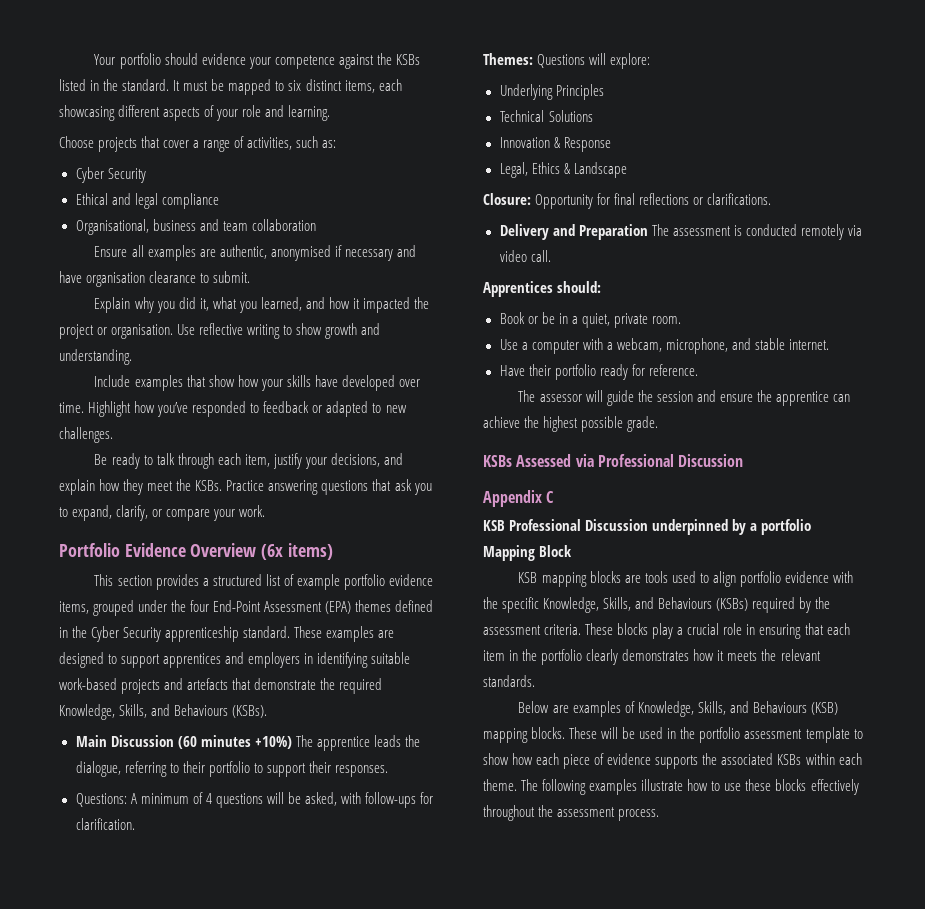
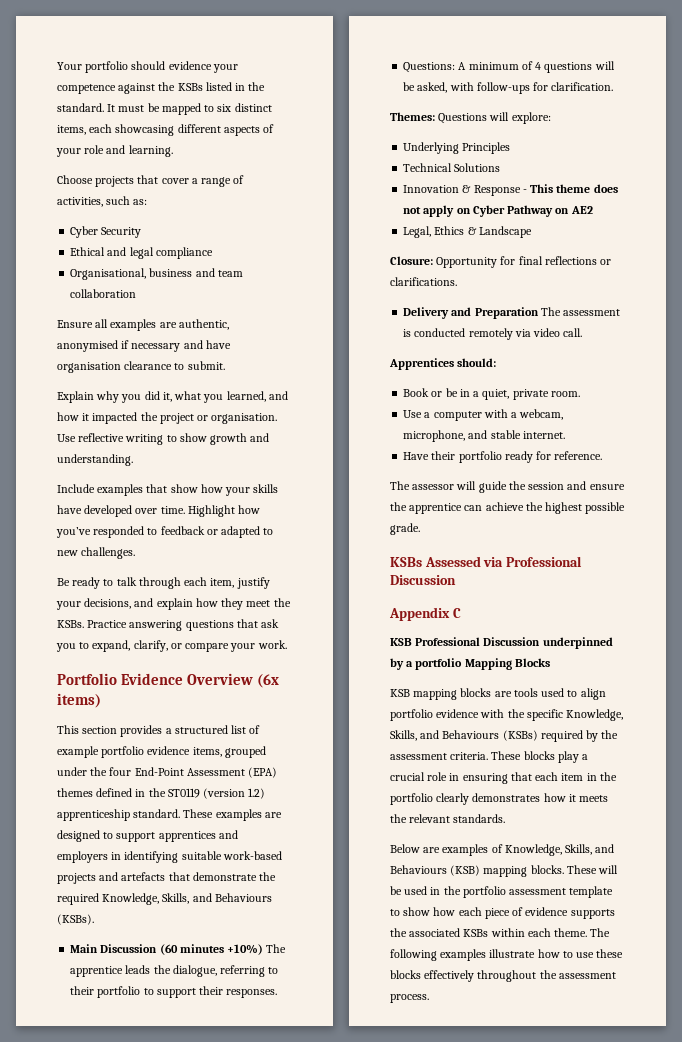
[91,626,162,642] Cyber Security -> [167,788,266,799] ST0119 (version 1.2)
(611, 144) none -> [522,184,618,193] [403,205,593,217] - This theme does not apply on Cyber Pathway on AE2
[539,545,573,557] Block -> [514,658,550,667] Blocks

